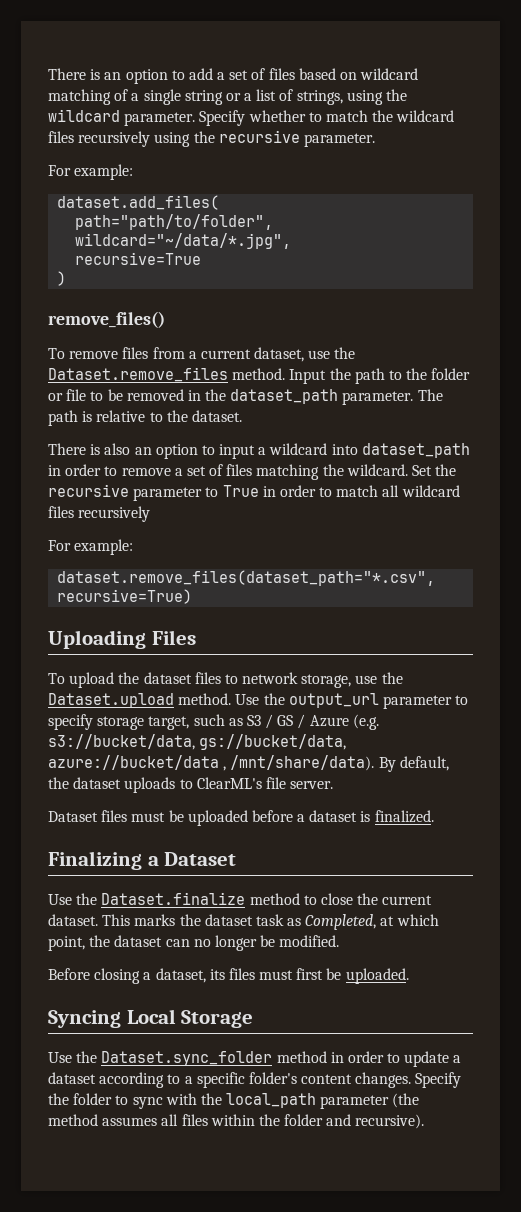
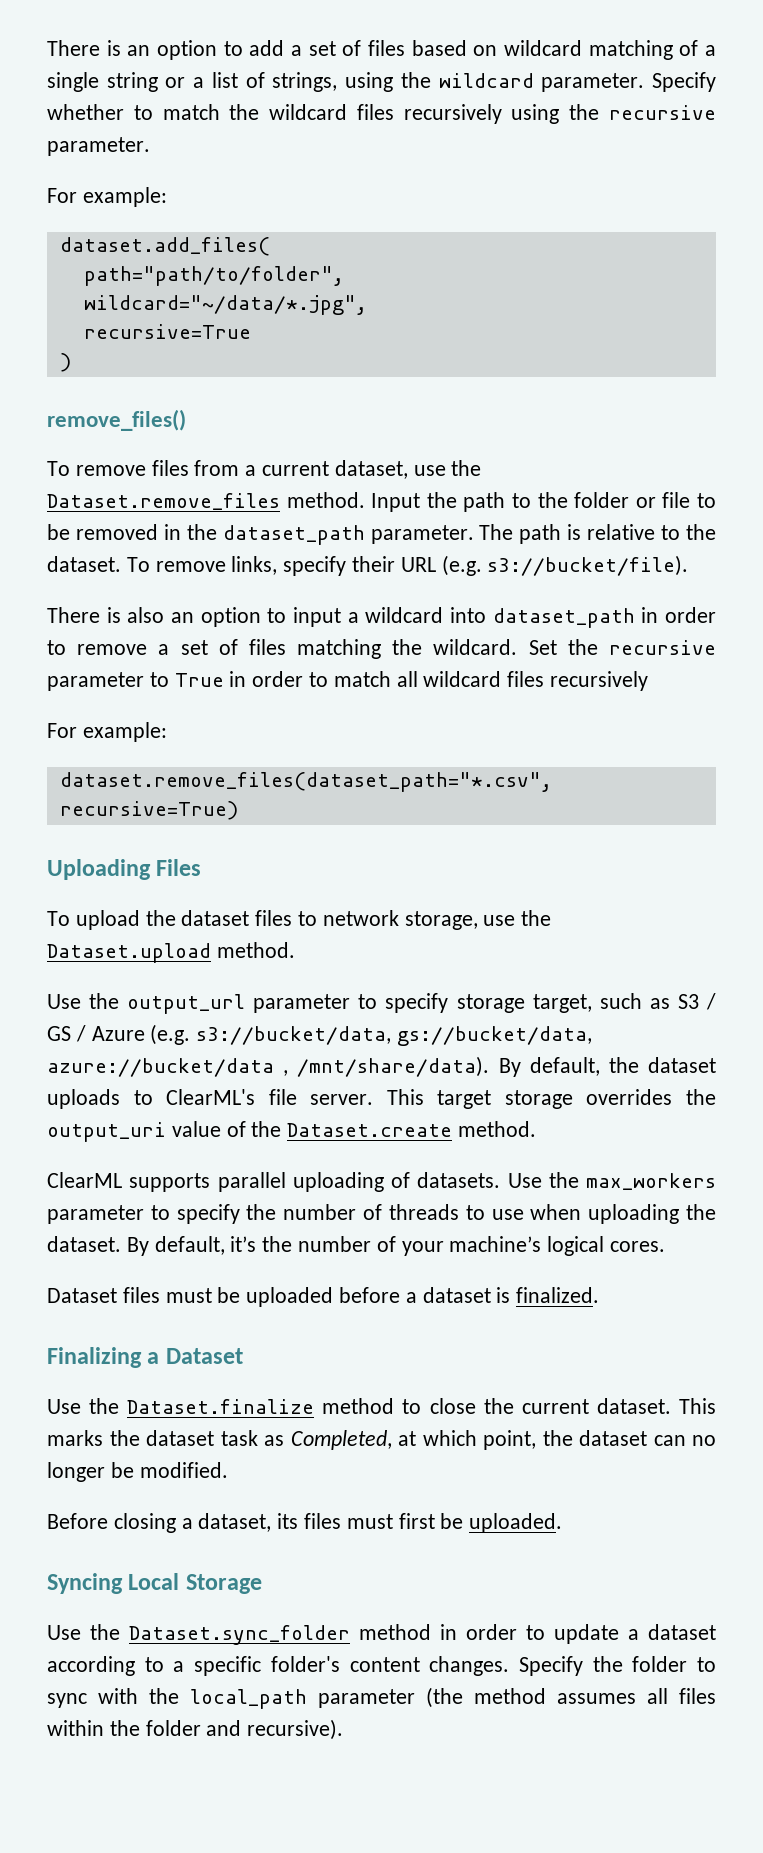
(242, 416) none -> [126,555,689,576] To remove links, specify their URL (e.g. s3://bucket/file).
(232, 699) none -> (295, 950) //
(334, 785) none -> [386,1089,716,1109] [47,1121,537,1142] [47,1172,716,1192] [47,1204,716,1224] [47,1236,666,1256] This target storage overrides the output_uri value of the Dataset.create method. // ClearML supports parallel uploading of datasets. Use the max_workers parameter to specify the number of threads to use when uploading the dataset. By default, it’s the number of your machine’s logical cores.

